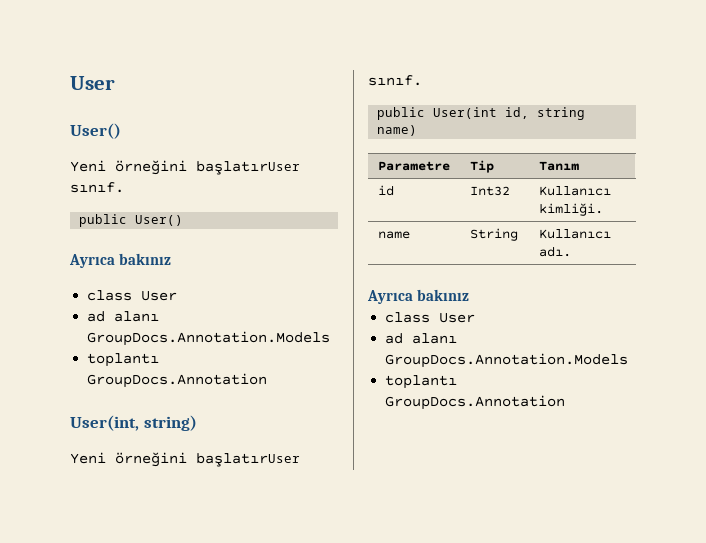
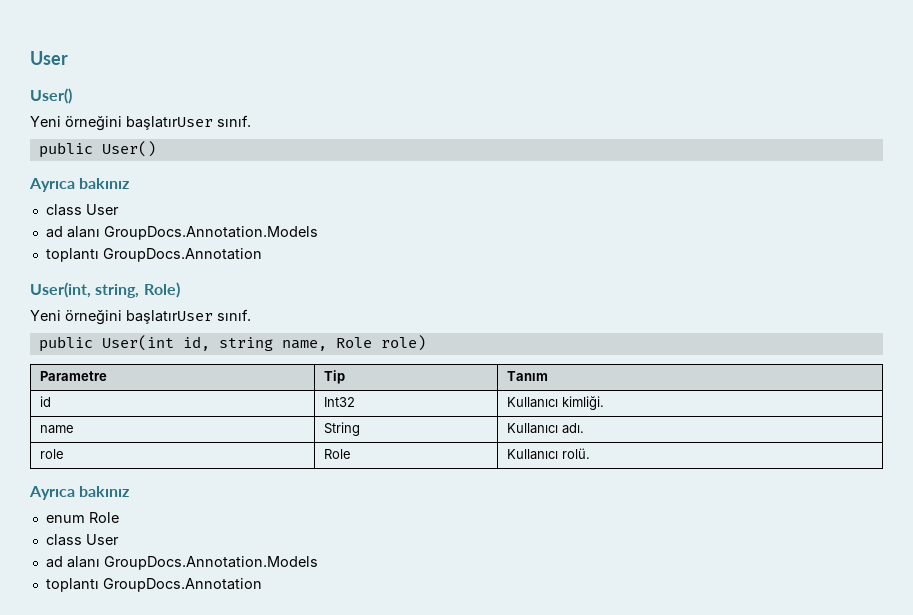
[143,415,197,431] string) -> [95,282,180,298] string, Role)
[377,125,418,136] name) -> [281,335,426,351] name, Role role)
[367,289,470,304] // Ayrıca bakınız -> [39,449,64,459] [323,449,351,459] [506,448,590,460] [29,486,130,500] [45,512,119,523] // role | Role | Kullanıcı rolü. // Ayrıca bakınız // enum Role

